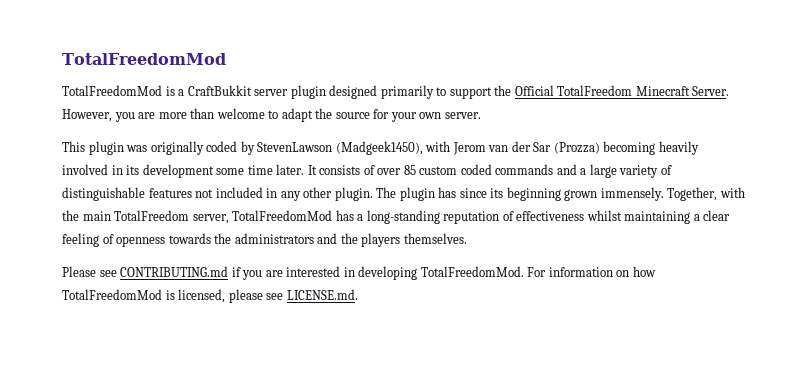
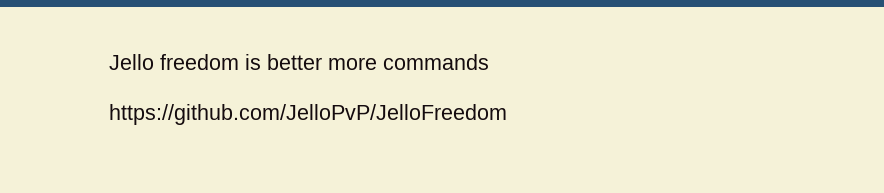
[62,53,226,65] [62,85,730,99] [62,108,481,122] [62,141,699,155] [62,164,672,178] [62,187,745,201] [62,210,731,224] [62,233,467,247] [62,266,656,280] [62,289,358,303] TotalFreedomMod // TotalFreedomMod is a CraftBukkit server plugin designed primarily to support the Official TotalFreedom Minecraft Server. However, you are more than welcome to adapt the source for your own server. // This plugin was originally coded by StevenLawson (Madgeek1450), with Jerom van der Sar (Prozza) becoming heavily involved in its development some time later. It consists of over 85 custom coded commands and a large variety of distinguishable features not included in any other plugin. The plugin has since its beginning grown immensely. Together, with the main TotalFreedom server, TotalFreedomMod has a long-standing reputation of effectiveness whilst maintaining a clear feeling of openness towards the administrators and the players themselves. // Please see CONTRIBUTING.md if you are interested in developing TotalFreedomMod. For information on how TotalFreedomMod is licensed, please see LICENSE.md. -> [109,54,489,70] [109,104,507,125] Jello freedom is better more commands // https://github.com/JelloPvP/JelloFreedom

